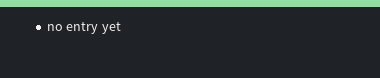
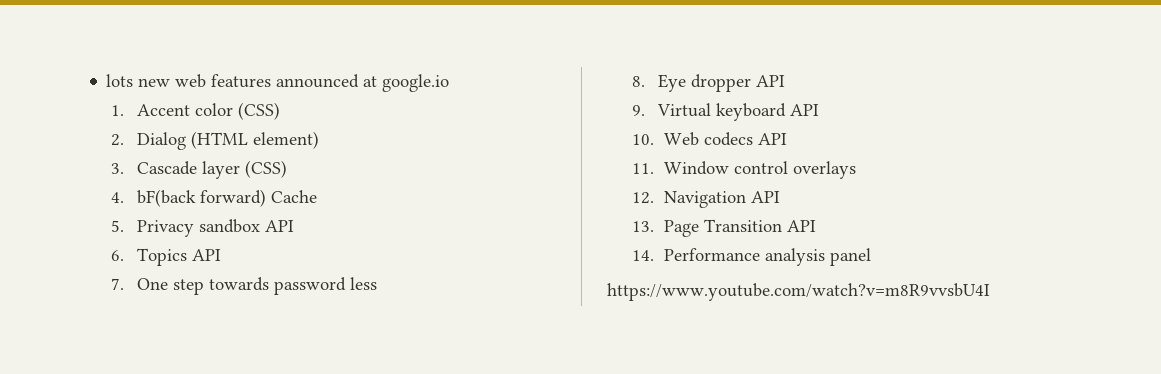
[46,22,121,34] no entry yet -> [106,74,450,92] [111,102,280,120] [111,131,319,150] [111,160,287,179] [111,189,317,207] [111,219,294,237] [111,248,221,266] [111,277,377,295] [632,74,785,92] [632,103,819,121] [632,132,787,146] [632,161,856,179] [632,191,780,208] [632,219,816,237] [632,248,871,266] [607,283,990,301] lots new web features announced at google.io // 1. Accent color (CSS) // 2. Dialog (HTML element) // 3. Cascade layer (CSS) // 4. bF(back forward) Cache // 5. Privacy sandbox API // 6. Topics API // 7. One step towards password less // 8. Eye dropper API // 9. Virtual keyboard API // 10. Web codecs API // 11. Window control overlays // 12. Navigation API // 13. Page Transition API // 14. Performance analysis panel // https://www.youtube.com/watch?v=m8R9vvsbU4I

